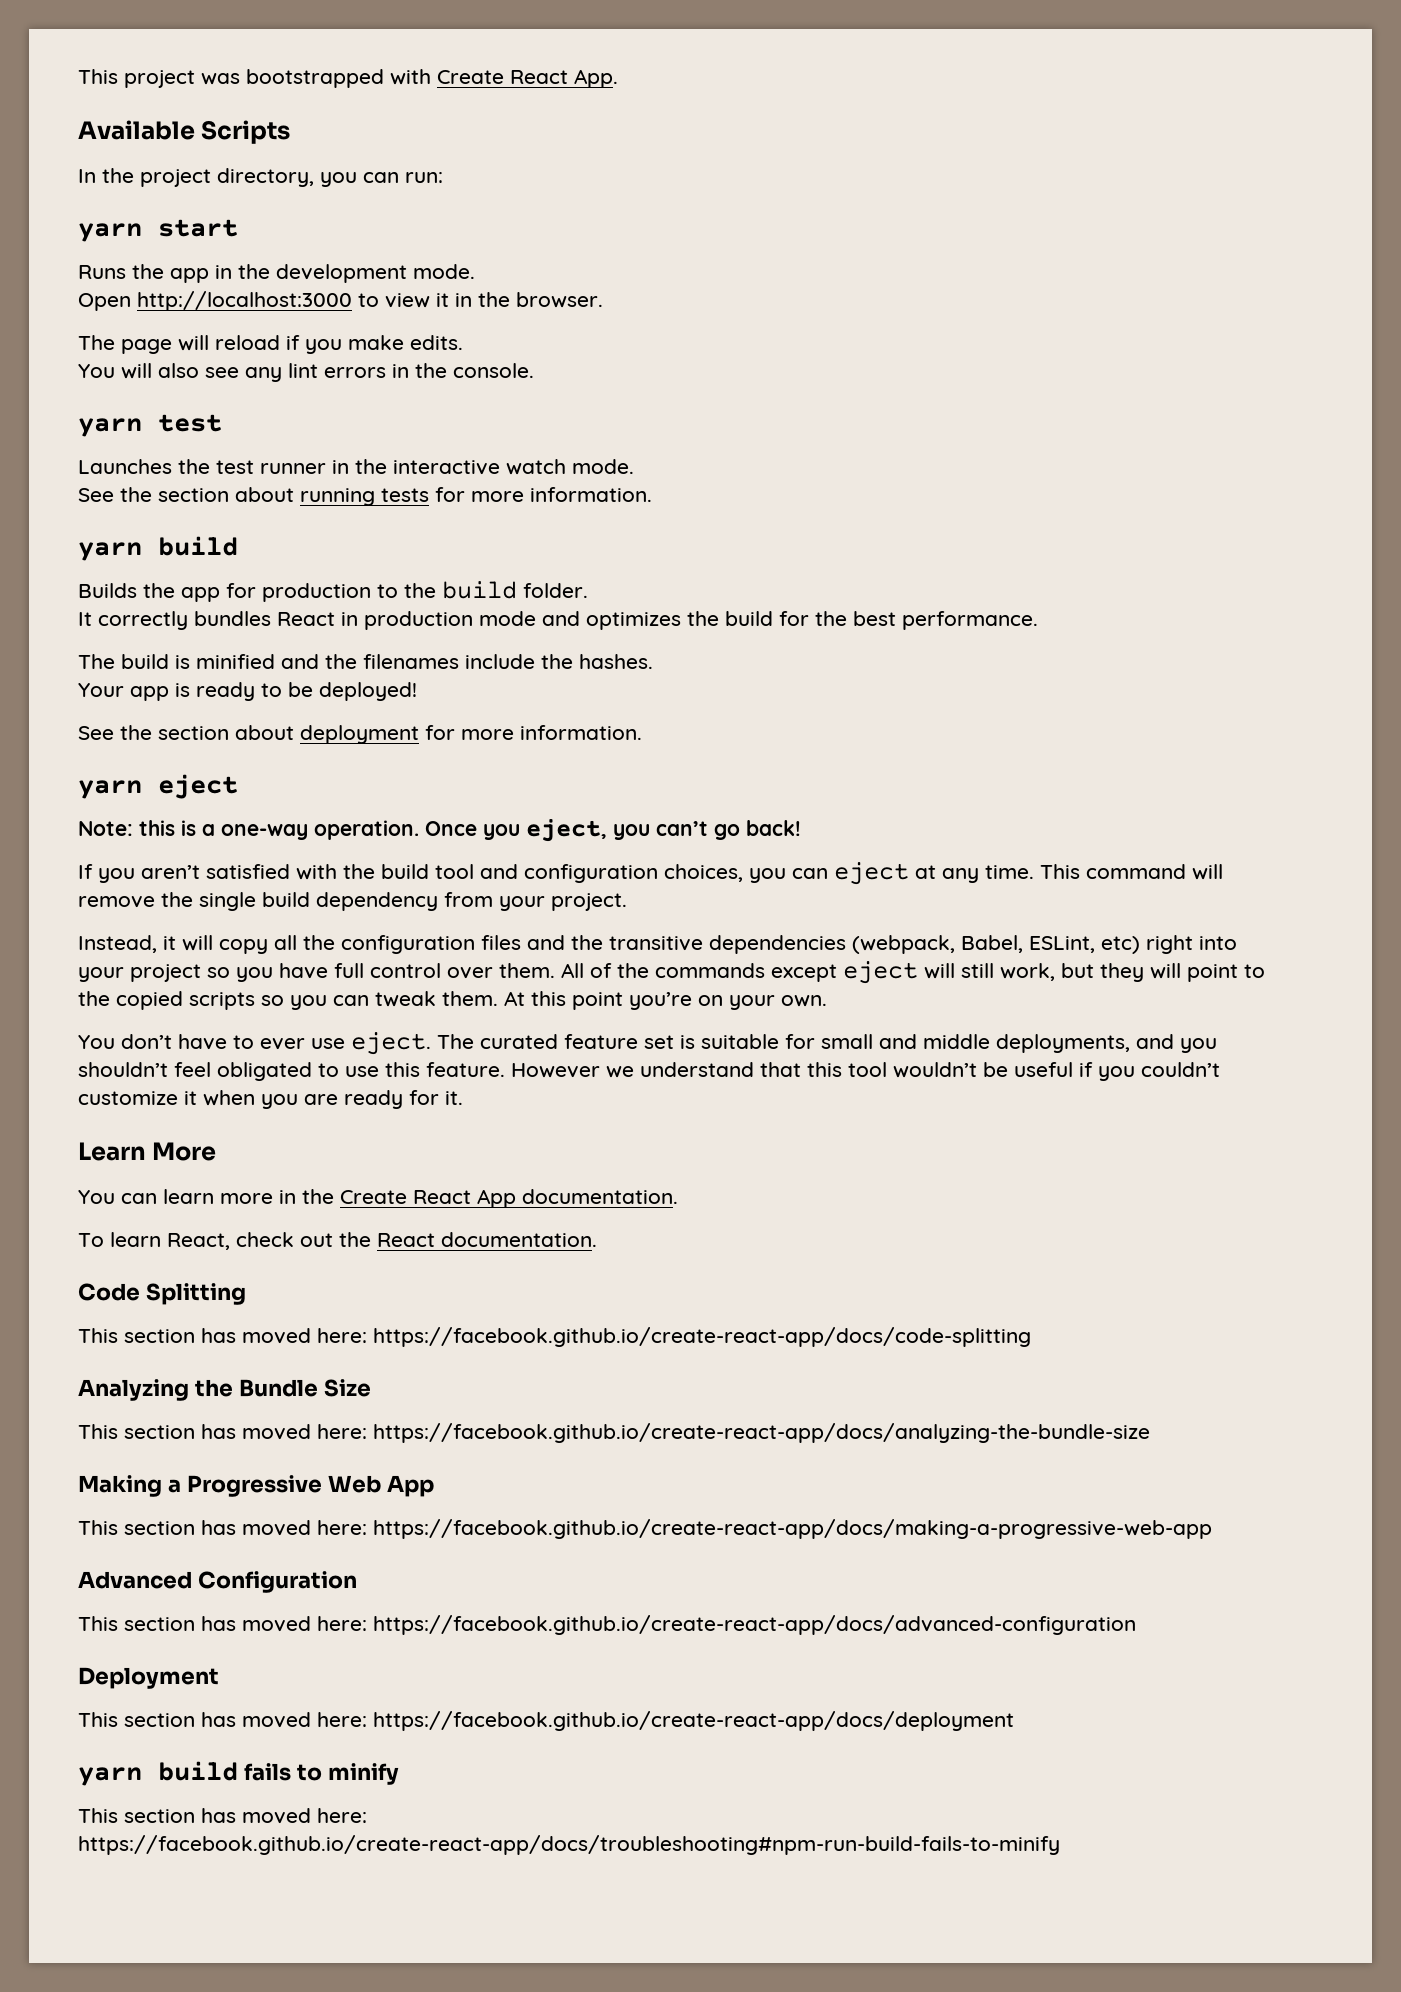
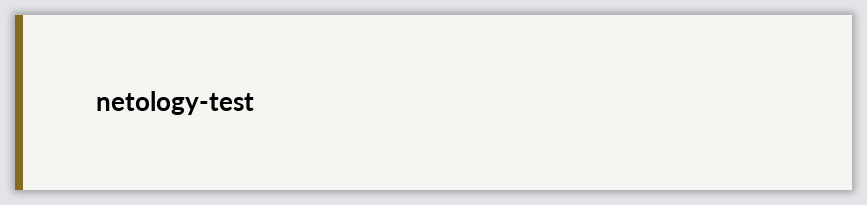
[78,69,618,88] [78,120,291,144] [78,168,443,187] [78,219,238,242] [78,264,475,283] [78,291,603,311] [78,335,463,354] [78,363,534,382] [78,414,222,437] [78,459,634,475] [78,487,652,506] [78,536,238,561] [78,581,588,602] [78,611,1038,630] [78,654,653,669] [78,682,417,701] [78,725,642,744] [78,774,238,799] [78,819,801,842] [78,862,1223,885] [78,892,627,911] [78,935,1237,954] [78,961,1265,984] [78,991,827,1010] [78,1032,1217,1055] [78,1062,1220,1081] [78,1090,463,1109] [78,1142,217,1161] [78,1189,678,1208] [78,1232,597,1250] [78,1283,246,1305] [78,1327,1031,1347] [78,1379,371,1401] [78,1423,1150,1443] [78,1475,434,1497] [78,1519,1212,1539] [78,1571,357,1593] [78,1615,1136,1635] [78,1667,219,1689] [78,1711,1014,1731] [78,1761,399,1786] [78,1808,367,1824] [78,1835,1060,1855] This project was bootstrapped with Create React App. // Available Scripts // In the project directory, you can run: // yarn start // Runs the app in the development mode. // Open http://localhost:3000 to view it in the browser. // The page will reload if you make edits. // You will also see any lint errors in the console. // yarn test // Launches the test runner in the interactive watch mode. // See the section about running tests for more information. // yarn build // Builds the app for production to the build folder. // It correctly bundles React in production mode and optimizes the build for the best performance. // The build is minified and the filenames include the hashes. // Your app is ready to be deployed! // See the section about deployment for more information. // yarn eject // Note: this is a one-way operation. Once you eject, you can’t go back! // If you aren’t satisfied with the build tool and configuration choices, you can eject at any time. This command will remove the single build dependency from your project. // Instead, it will copy all the configuration files and the transitive dependencies (webpack, Babel, ESLint, etc) right into your project so you have full control over them. All of the commands except eject will still work, but they will point to the copied scripts so you can tweak them. At this point you’re on your own. // You don’t have to ever use eject. The curated feature set is suitable for small and middle deployments, and you shouldn’t feel obligated to use this feature. However we understand that this tool wouldn’t be useful if you couldn’t customize it when you are ready for it. // Learn More // You can learn more in the Create React App documentation. // To learn React, check out the React documentation. // Code Splitting // This section has moved here: https://facebook.github.io/create-react-app/docs/code-splitting // Analyzing the Bundle Size // This section has moved here: https://facebook.github.io/create-react-app/docs/analyzing-the-bundle-size // Making a Progressive Web App // This section has moved here: https://facebook.github.io/create-react-app/docs/making-a-progressive-web-app // Advanced Configuration // This section has moved here: https://facebook.github.io/create-react-app/docs/advanced-configuration // Deployment // This section has moved here: https://facebook.github.io/create-react-app/docs/deployment // yarn build fails to minify // This section has moved here: https://facebook.github.io/create-react-app/docs/troubleshooting#npm-run-build-fails-to-minify -> [96,91,254,115] netology-test

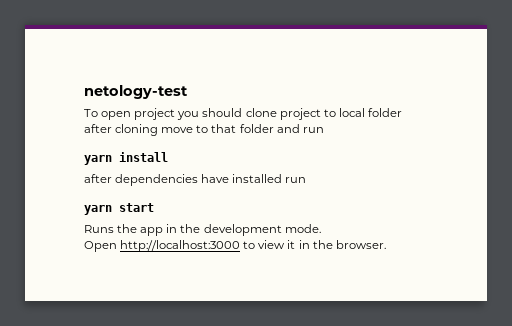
(254, 103) none -> [84,108,402,120] [84,124,324,136] [84,152,168,165] [84,174,307,186] [84,203,154,215] [84,224,321,236] [84,240,386,252] // To open project you should clone project to local folder after cloning move to that folder and run // yarn install // after dependencies have installed run // yarn start // Runs the app in the development mode. // Open http://localhost:3000 to view it in the browser.

